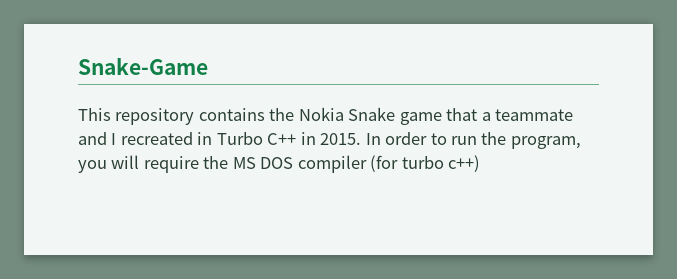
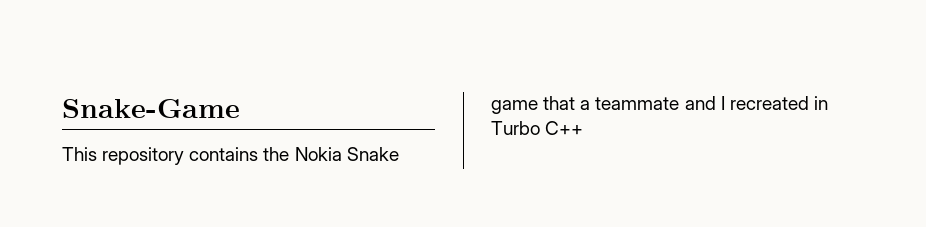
[300,132,581,149] [78,155,481,173] in 2015. In order to run the program, you will require the MS DOS compiler (for turbo c++) -> (584, 128) none

